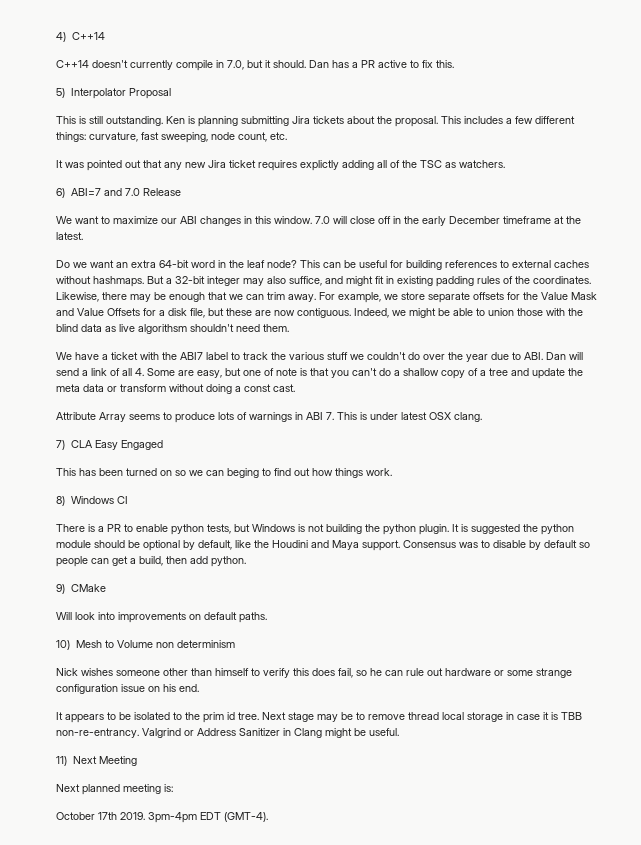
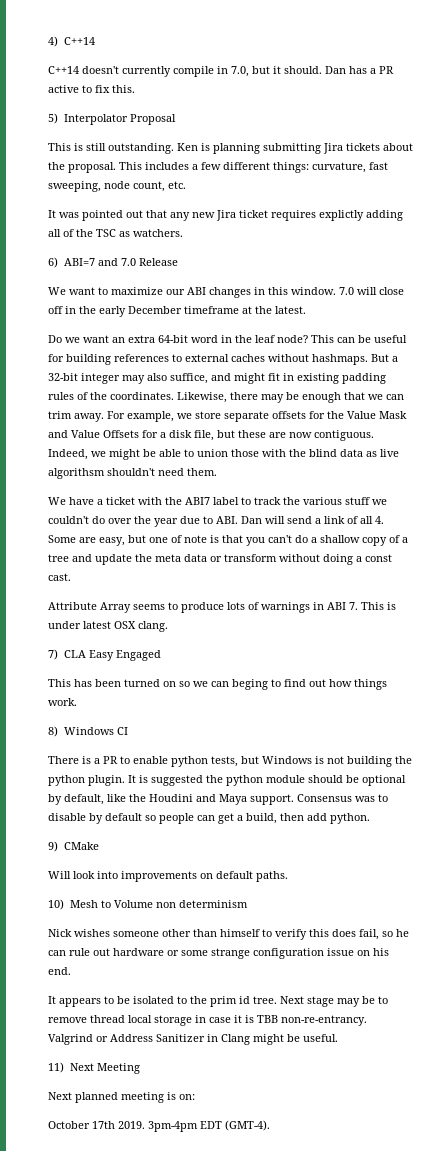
[164,784,173,792] is: -> [167,1092,195,1100] is on:

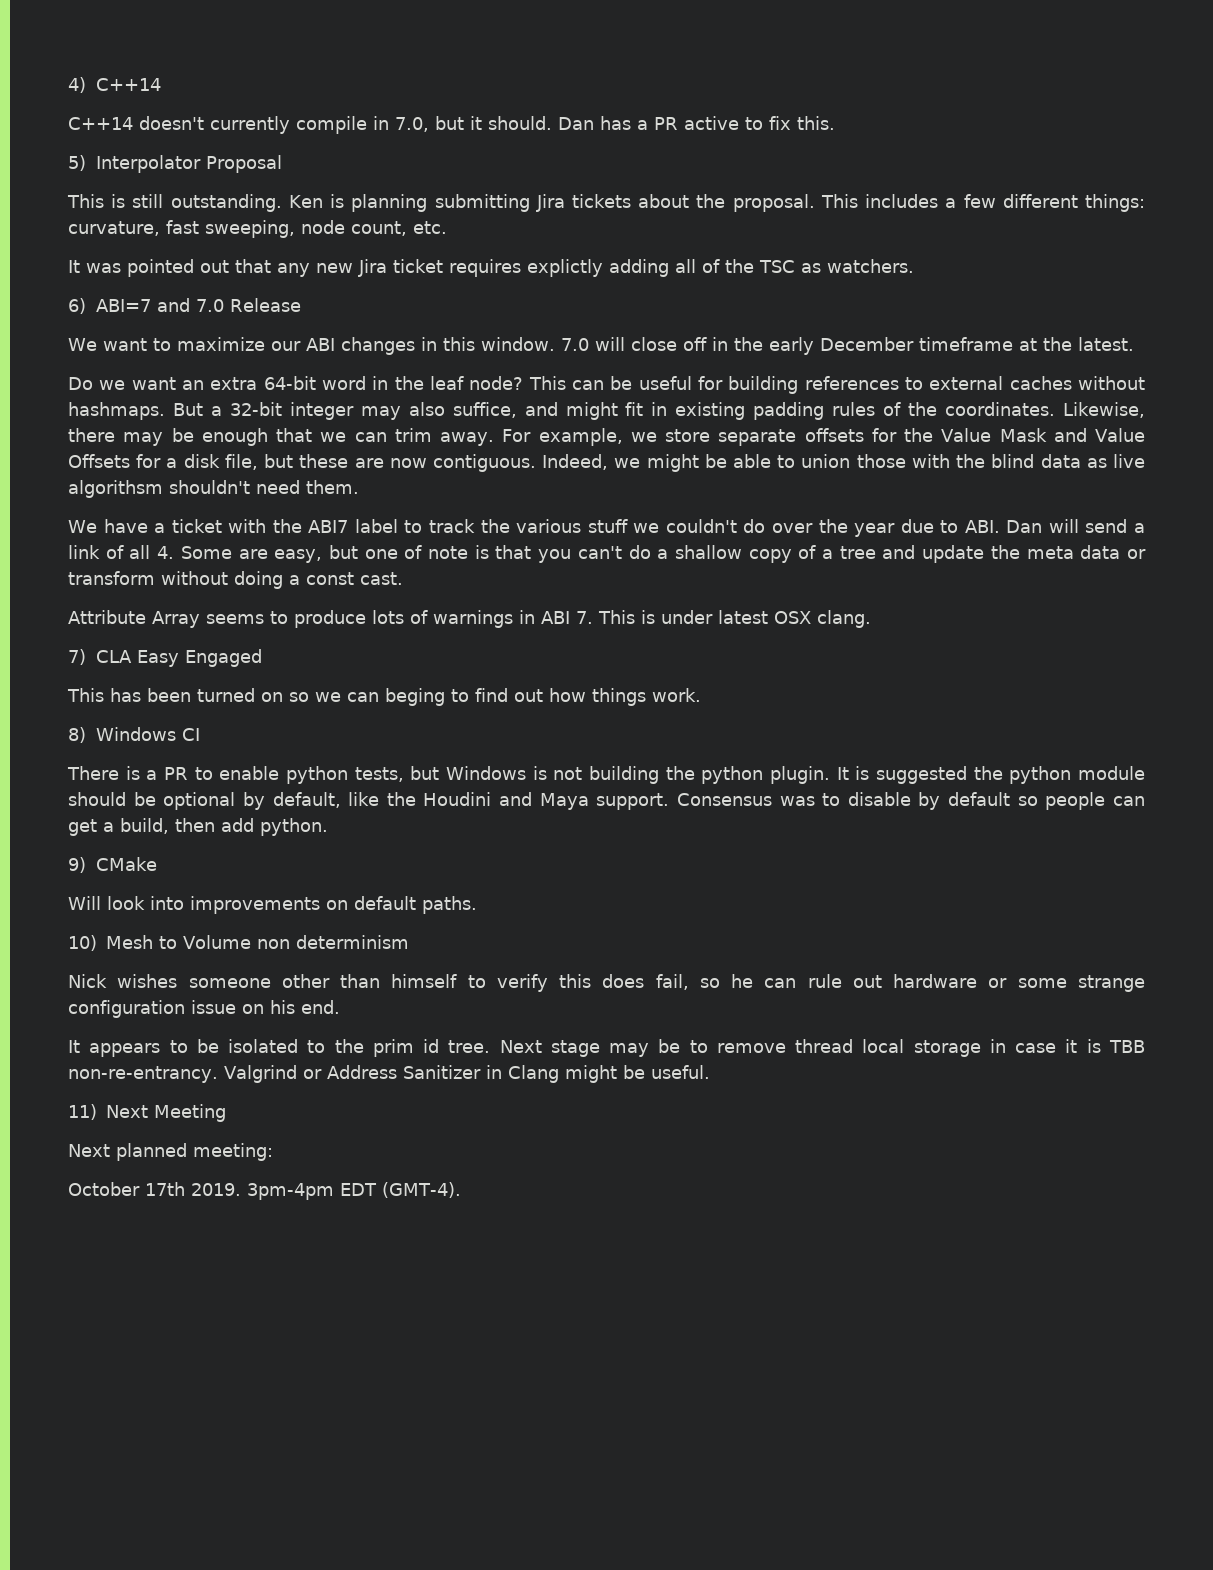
[121,1092,195,1103] meeting is on: -> [193,1143,273,1161] meeting:

